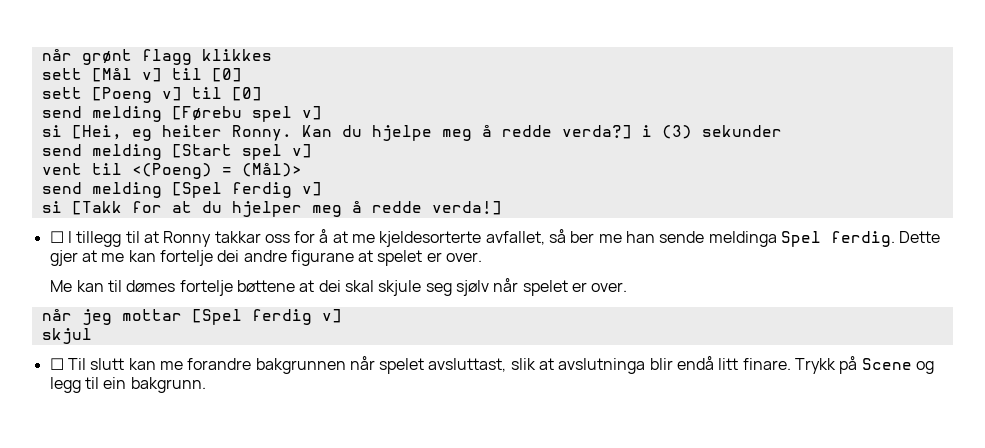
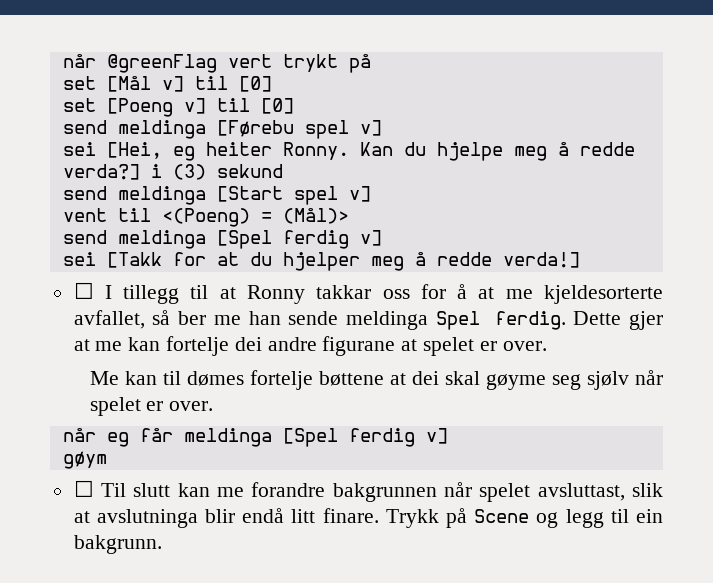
[41,49,272,65] [41,68,82,80] når grønt flagg klikkes // sett -> [62,54,371,73] [62,76,96,90] når @greenFlag vert trykt på // set
[41,87,82,99] sett -> [62,98,96,112] set
[91,106,162,122] melding -> [117,120,206,139] meldinga
[41,125,62,137] si -> [62,142,96,156] sei
[701,125,782,137] [41,144,162,160] sekunder // send melding -> [216,164,283,178] [62,186,206,205] sekund // send meldinga
[91,182,322,198] [41,201,62,213] melding [Spel ferdig v] // si -> [117,230,382,249] [62,252,96,266] meldinga [Spel ferdig v] // sei
[378,280,422,296] skjule -> [485,374,546,390] gøyme
[81,309,342,325] [41,328,92,344] jeg mottar [Spel ferdig v] // skjul -> [106,428,448,447] [62,451,107,469] eg får meldinga [Spel ferdig v] // gøym

